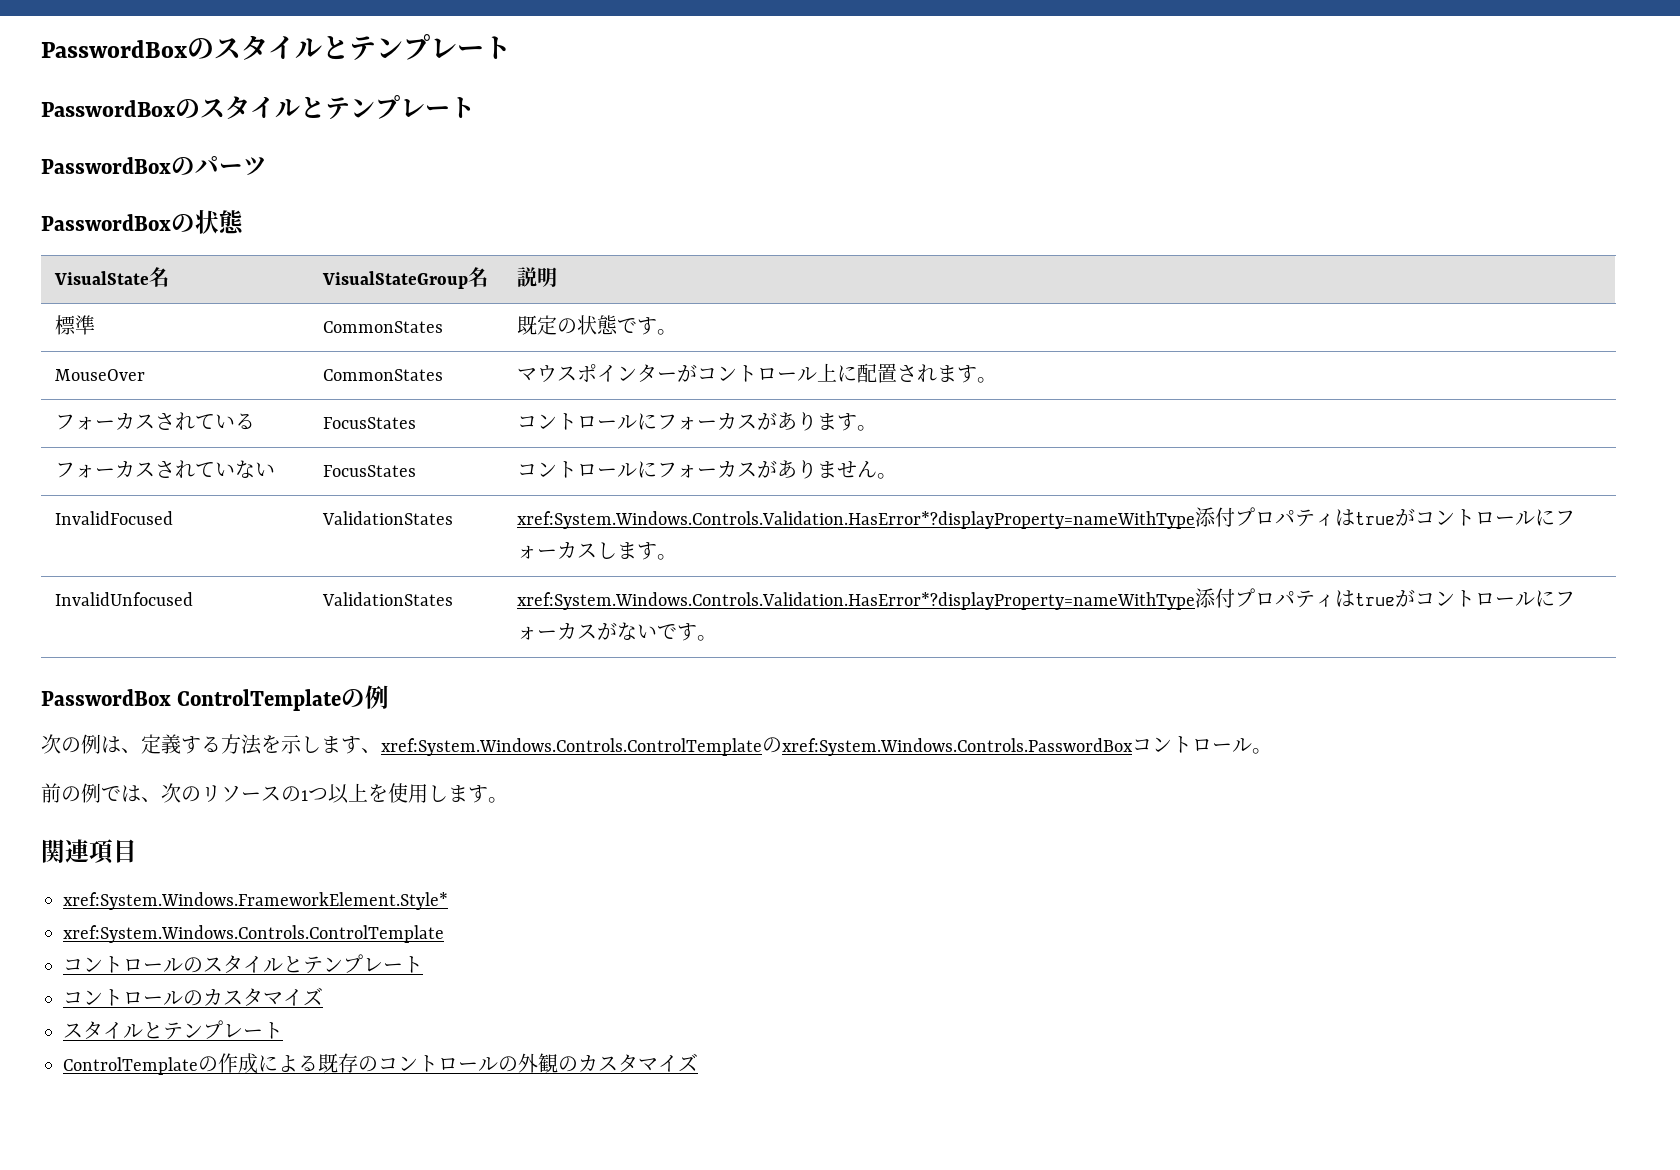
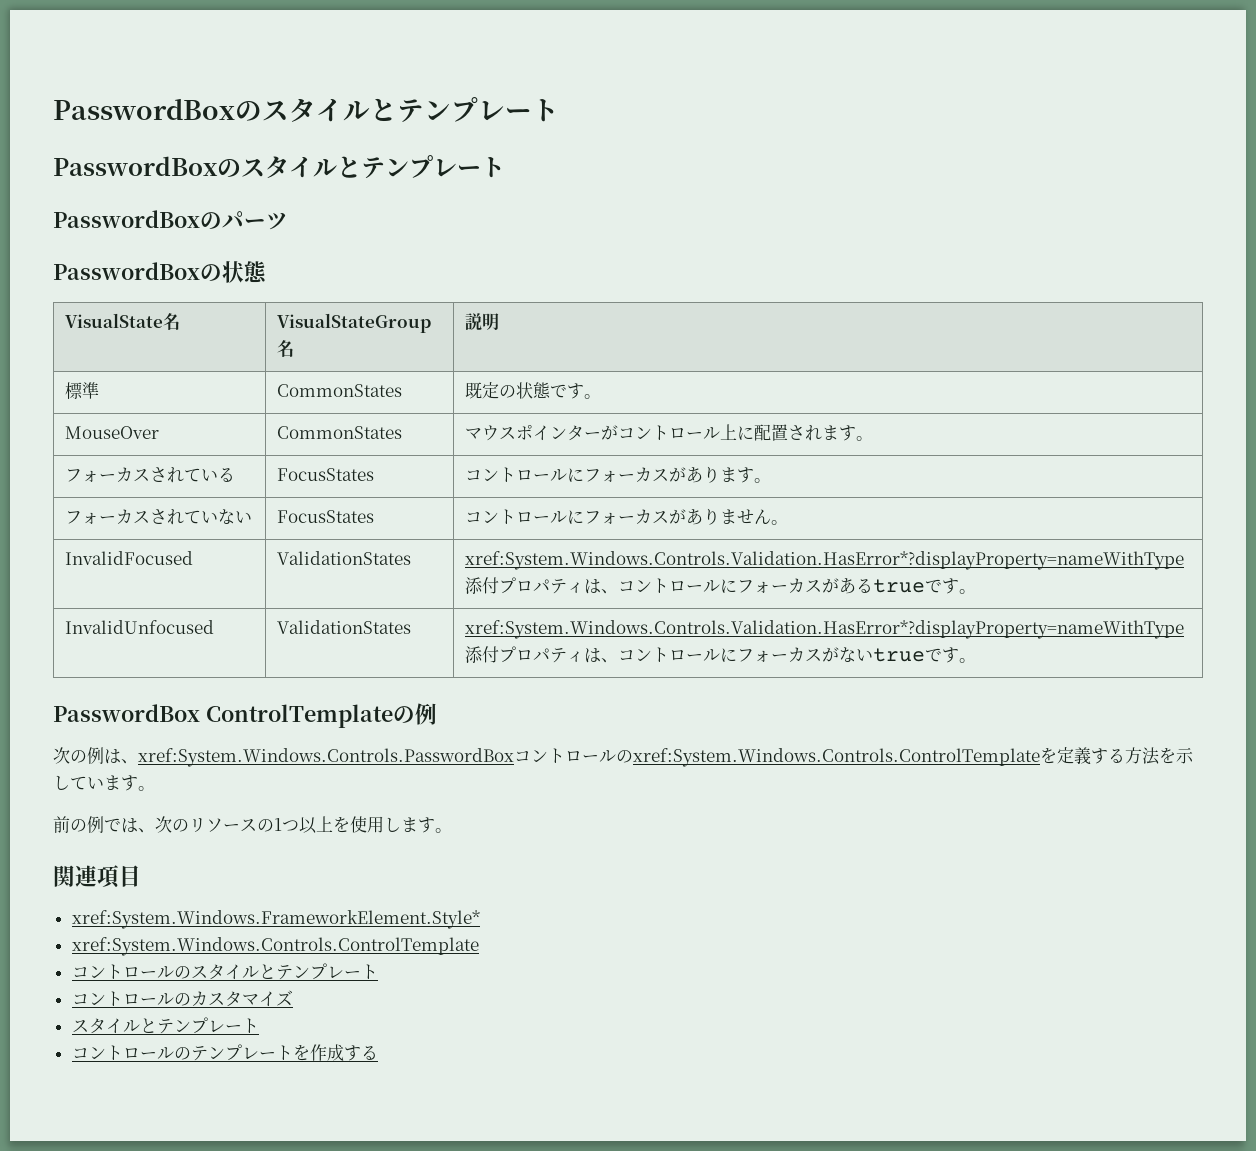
[1355,508,1576,526] [517,541,638,559] trueがコントロールにフォーカスしま -> [600,578,942,594] 、コントロールにフォーカスがあるtrueで
[1355,589,1416,607] trueが -> [600,658,618,663] 、
(658, 631) none -> [872,648,925,662] true
(141, 750) none -> [138,747,1057,767] xref:System.Windows.Controls.PasswordBoxコントロールのxref:System.Windows.Controls.ControlTemplateを
[321,736,1252,756] ます、xref:System.Windows.Controls.ControlTemplateのxref:System.Windows.Controls.PasswordBoxコントロール -> [70,775,138,791] ています
[63,1053,698,1075] ControlTemplateの作成による既存のコントロールの外観のカスタマイズ -> [71,1044,378,1061] コントロールのテンプレートを作成する

